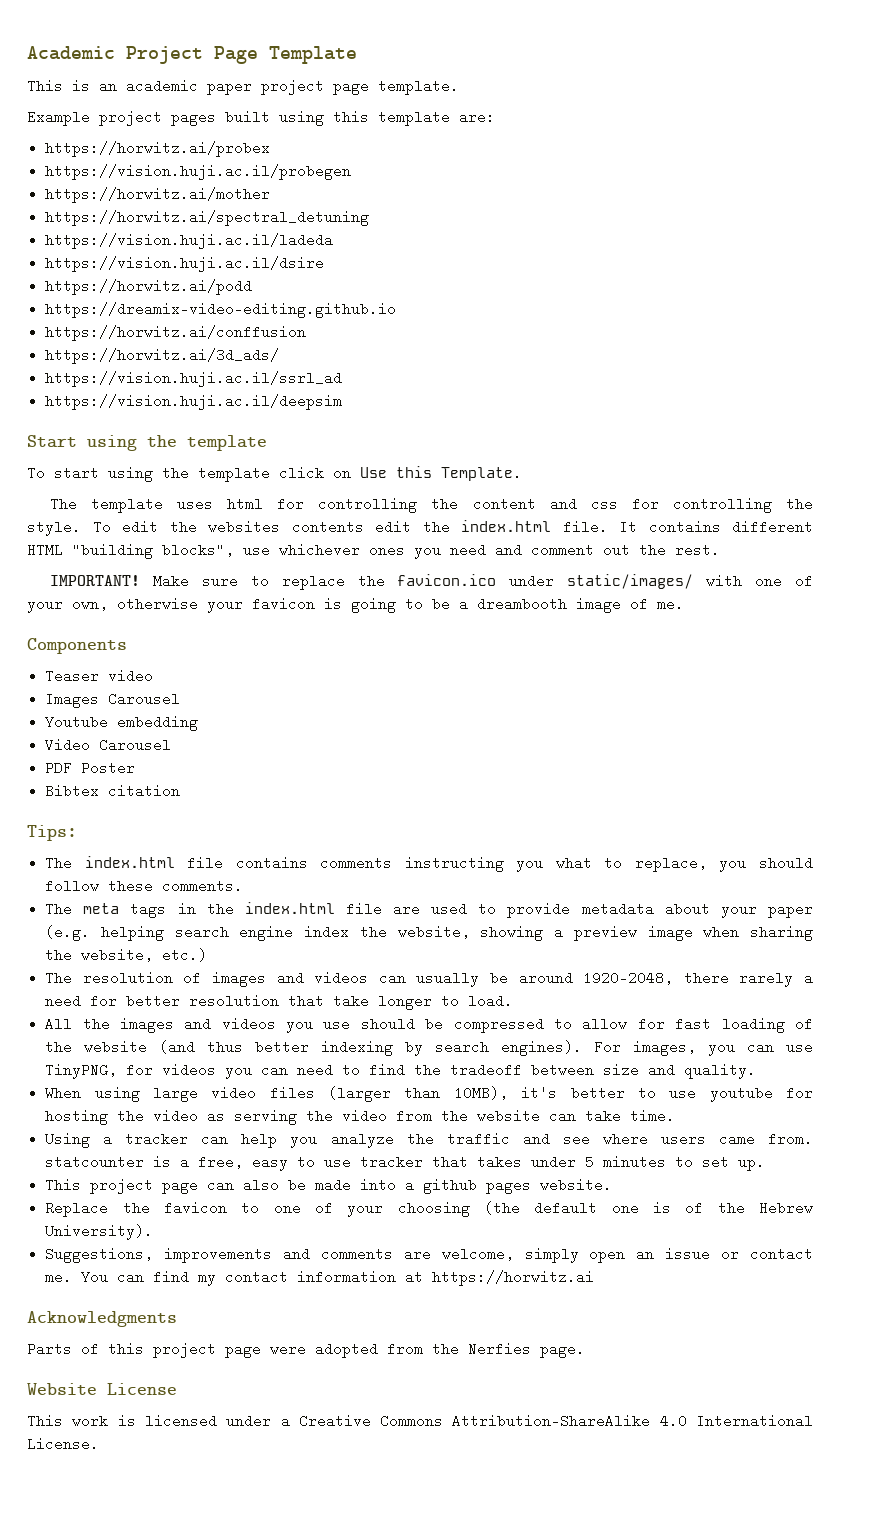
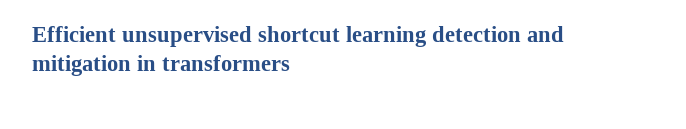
[27,46,357,64] [27,79,459,95] [27,110,495,126] [45,141,271,157] [45,164,352,180] [45,187,271,203] [45,210,370,226] [45,233,334,249] [45,256,325,272] [45,279,253,295] [45,302,397,318] [45,325,307,341] [45,348,280,364] [45,371,343,387] [45,394,343,410] [27,435,267,451] [27,466,522,482] [49,497,814,513] [27,520,813,536] [27,543,720,559] [49,574,813,590] [27,597,684,613] [27,638,127,654] [45,669,154,683] [45,692,181,708] [45,715,199,731] [45,738,172,752] [45,761,136,775] [45,784,181,798] [27,825,77,841] [45,856,813,872] [45,879,244,893] [45,902,814,918] [45,925,813,941] [45,948,208,962] [45,971,813,987] [45,994,514,1010] [45,1017,813,1033] [45,1040,814,1056] [45,1063,757,1079] [45,1086,814,1102] [45,1109,676,1125] [45,1132,814,1148] [45,1155,766,1171] [45,1178,613,1194] [45,1201,813,1217] [45,1224,154,1240] [45,1247,813,1263] [45,1270,595,1286] [27,1311,177,1327] [27,1342,585,1358] [27,1383,177,1395] [27,1414,813,1428] [27,1437,99,1451] Academic Project Page Template // This is an academic paper project page template. // Example project pages built using this template are: // https://horwitz.ai/probex // https://vision.huji.ac.il/probegen // https://horwitz.ai/mother // https://horwitz.ai/spectral_detuning // https://vision.huji.ac.il/ladeda // https://vision.huji.ac.il/dsire // https://horwitz.ai/podd // https://dreamix-video-editing.github.io // https://horwitz.ai/conffusion // https://horwitz.ai/3d_ads/ // https://vision.huji.ac.il/ssrl_ad // https://vision.huji.ac.il/deepsim // Start using the template // To start using the template click on Use this Template. // The template uses html for controlling the content and css for controlling the style. To edit the websites contents edit the index.html file. It contains different HTML "building blocks", use whichever ones you need and comment out the rest. // IMPORTANT! Make sure to replace the favicon.ico under static/images/ with one of your own, otherwise your favicon is going to be a dreambooth image of me. // Components // Teaser video // Images Carousel // Youtube embedding // Video Carousel // PDF Poster // Bibtex citation // Tips: // The index.html file contains comments instructing you what to replace, you should follow these comments. // The meta tags in the index.html file are used to provide metadata about your paper (e.g. helping search engine index the website, showing a preview image when sharing the website, etc.) // The resolution of images and videos can usually be around 1920-2048, there rarely a need for better resolution that take longer to load. // All the images and videos you use should be compressed to allow for fast loading of the website (and thus better indexing by search engines). For images, you can use TinyPNG, for videos you can need to find the tradeoff between size and quality. // When using large video files (larger than 10MB), it's better to use youtube for hosting the video as serving the video from the website can take time. // Using a tracker can help you analyze the traffic and see where users came from. statcounter is a free, easy to use tracker that takes under 5 minutes to set up. // This project page can also be made into a github pages website. // Replace the favicon to one of your choosing (the default one is of the Hebrew University). // Suggestions, improvements and comments are welcome, simply open an issue or contact me. You can find my contact information at https://horwitz.ai // Acknowledgments // Parts of this project page were adopted from the Nerfies page. // Website License // This work is licensed under a Creative Commons Attribution-ShareAlike 4.0 International License. -> [32,26,565,47] [32,55,291,76] Efficient unsupervised shortcut learning detection and mitigation in transformers

